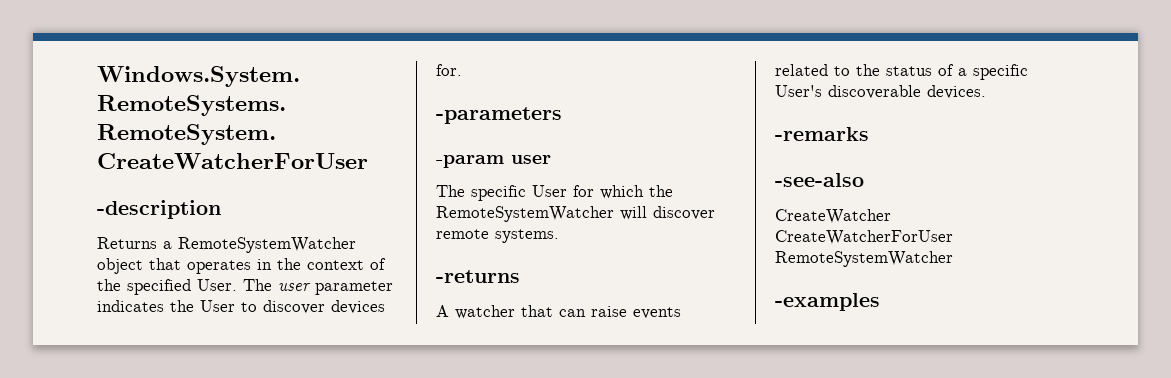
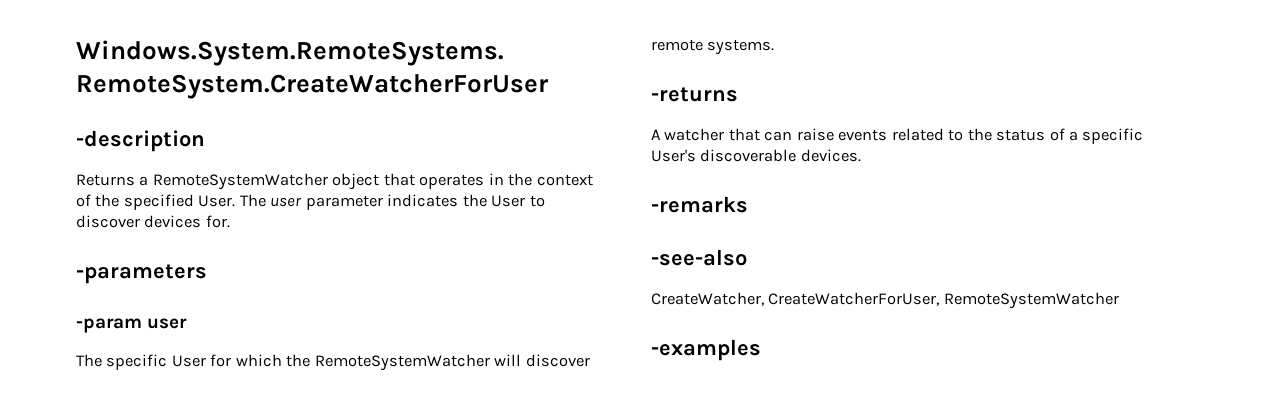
[775,209,891,224] [775,230,953,245] CreateWatcher CreateWatcherForUser -> [651,292,940,306] CreateWatcher, CreateWatcherForUser,

